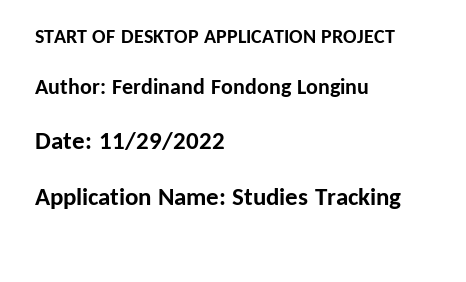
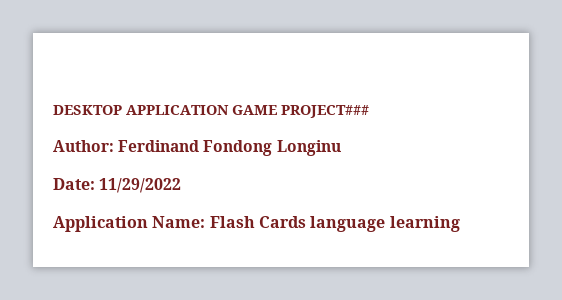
[35,30,396,43] START OF DESKTOP APPLICATION PROJECT -> [53,105,369,118] DESKTOP APPLICATION GAME PROJECT###
[232,188,401,209] Studies Tracking -> [209,216,460,232] Flash Cards language learning

